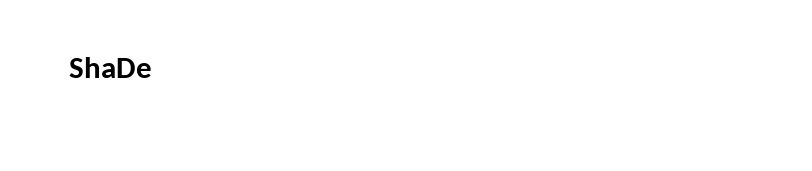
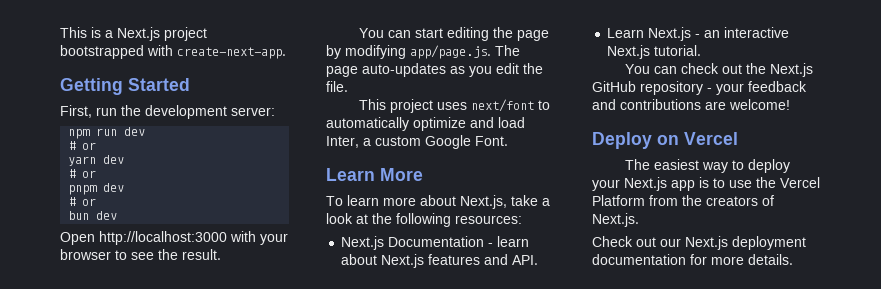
[69,57,152,78] ShaDe -> [60,27,207,41] [60,45,286,59] [60,78,190,95] [60,105,275,119] [68,127,146,139] [68,141,97,150] [68,155,125,166] [68,169,97,178] [68,183,125,195] [68,197,97,206] [68,211,118,220] [60,231,288,245] [60,249,221,260] [359,27,550,41] [326,45,520,59] [326,63,543,77] [326,81,348,92] [359,99,551,113] [326,117,525,131] [326,135,508,149] [326,168,423,181] [326,195,550,209] [326,213,522,227] [341,236,530,250] [341,254,539,268] [607,27,790,41] [607,45,702,59] [625,63,814,77] [592,81,807,95] [592,99,790,110] [592,132,738,149] [625,159,791,173] [592,177,820,191] [592,195,774,206] [592,213,639,227] [592,236,806,250] [592,254,793,265] This is a Next.js project bootstrapped with create-next-app. // Getting Started // First, run the development server: // npm run dev // # or // yarn dev // # or // pnpm dev // # or // bun dev // Open http://localhost:3000 with your browser to see the result. // You can start editing the page by modifying app/page.js. The page auto-updates as you edit the file. // This project uses next/font to automatically optimize and load Inter, a custom Google Font. // Learn More // To learn more about Next.js, take a look at the following resources: // Next.js Documentation - learn about Next.js features and API. // Learn Next.js - an interactive Next.js tutorial. // You can check out the Next.js GitHub repository - your feedback and contributions are welcome! // Deploy on Vercel // The easiest way to deploy your Next.js app is to use the Vercel Platform from the creators of Next.js. // Check out our Next.js deployment documentation for more details.

